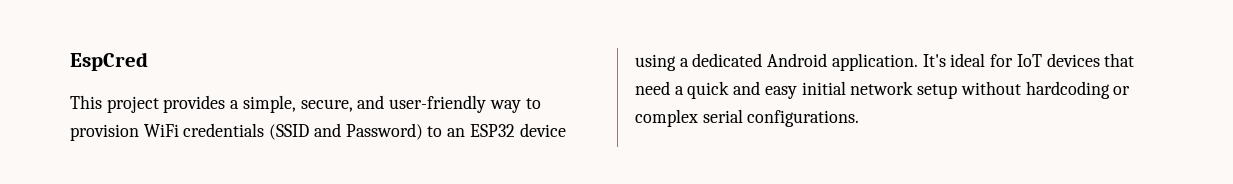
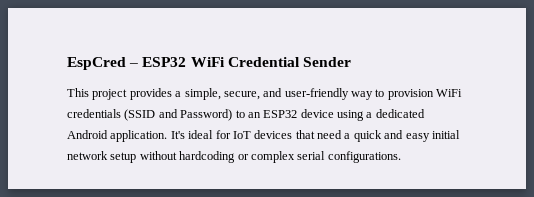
(148, 61) none -> [129,57,351,67] – ESP32 WiFi Credential Sender

